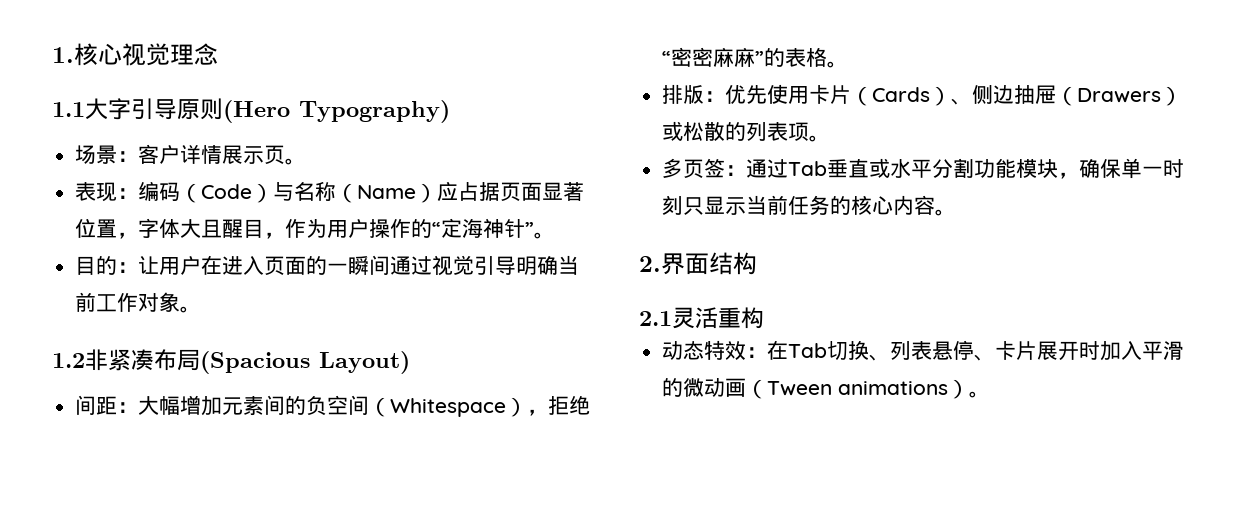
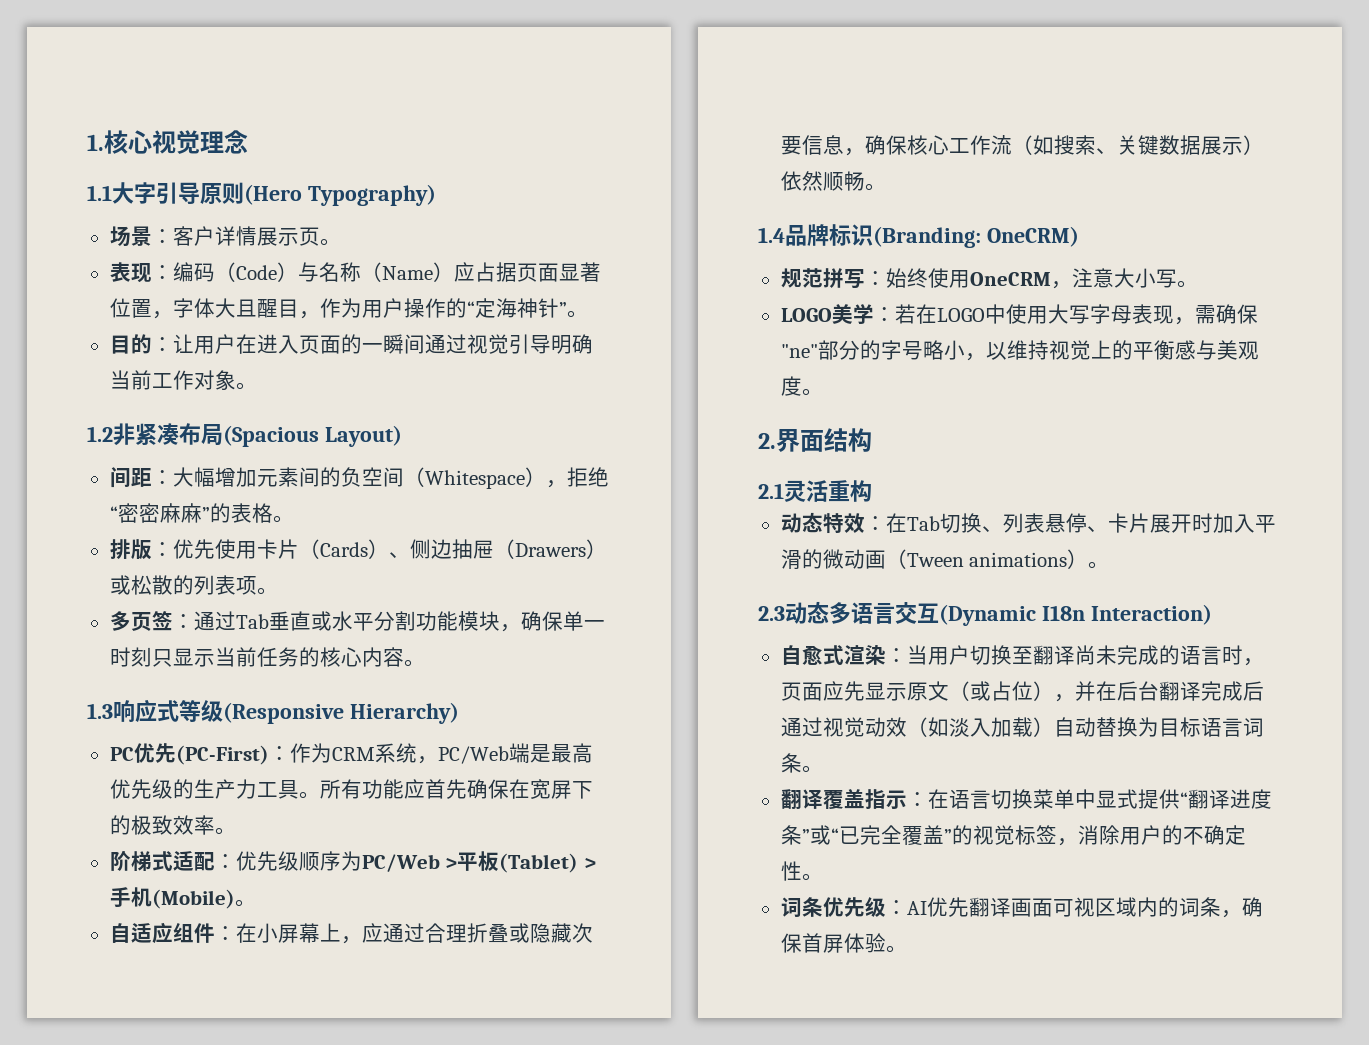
(957, 212) none -> [87,699,459,724] [109,743,593,765] [109,779,593,799] [109,815,236,835] [109,850,596,873] [109,887,256,909] [109,922,593,944] [780,135,1264,156] [780,171,886,191] [758,224,1079,248] [780,268,1198,289] [780,304,1258,325] [780,340,1259,361] [780,376,823,396] // 1.3响应式等级(Responsive Hierarchy) // PC优先(PC-First)：作为CRM系统，PC/Web端是最高优先级的生产力工具。所有功能应首先确保在宽屏下的极致效率。 // 阶梯式适配：优先级顺序为PC/Web >平板(Tablet) >手机(Mobile)。 // 自适应组件：在小屏幕上，应通过合理折叠或隐藏次要信息，确保核心工作流（如搜索、关键数据展示）依然顺畅。 // 1.4品牌标识(Branding: OneCRM) // 规范拼写：始终使用OneCRM，注意大小写。 // LOGO美学：若在LOGO中使用大写字母表现，需确保"ne"部分的字号略小，以维持视觉上的平衡感与美观度。
(991, 394) none -> [758,601,1212,626] [780,645,1264,666] [780,681,1264,702] [780,717,1264,737] [780,753,823,773] [780,789,1272,809] [780,825,1246,846] [780,861,823,881] [780,897,1263,918] [780,933,907,953] // 2.3动态多语言交互(Dynamic I18n Interaction) // 自愈式渲染：当用户切换至翻译尚未完成的语言时，页面应先显示原文（或占位），并在后台翻译完成后通过视觉动效（如淡入加载）自动替换为目标语言词条。 // 翻译覆盖指示：在语言切换菜单中显式提供“翻译进度条”或“已完全覆盖”的视觉标签，消除用户的不确定性。 // 词条优先级：AI优先翻译画面可视区域内的词条，确保首屏体验。

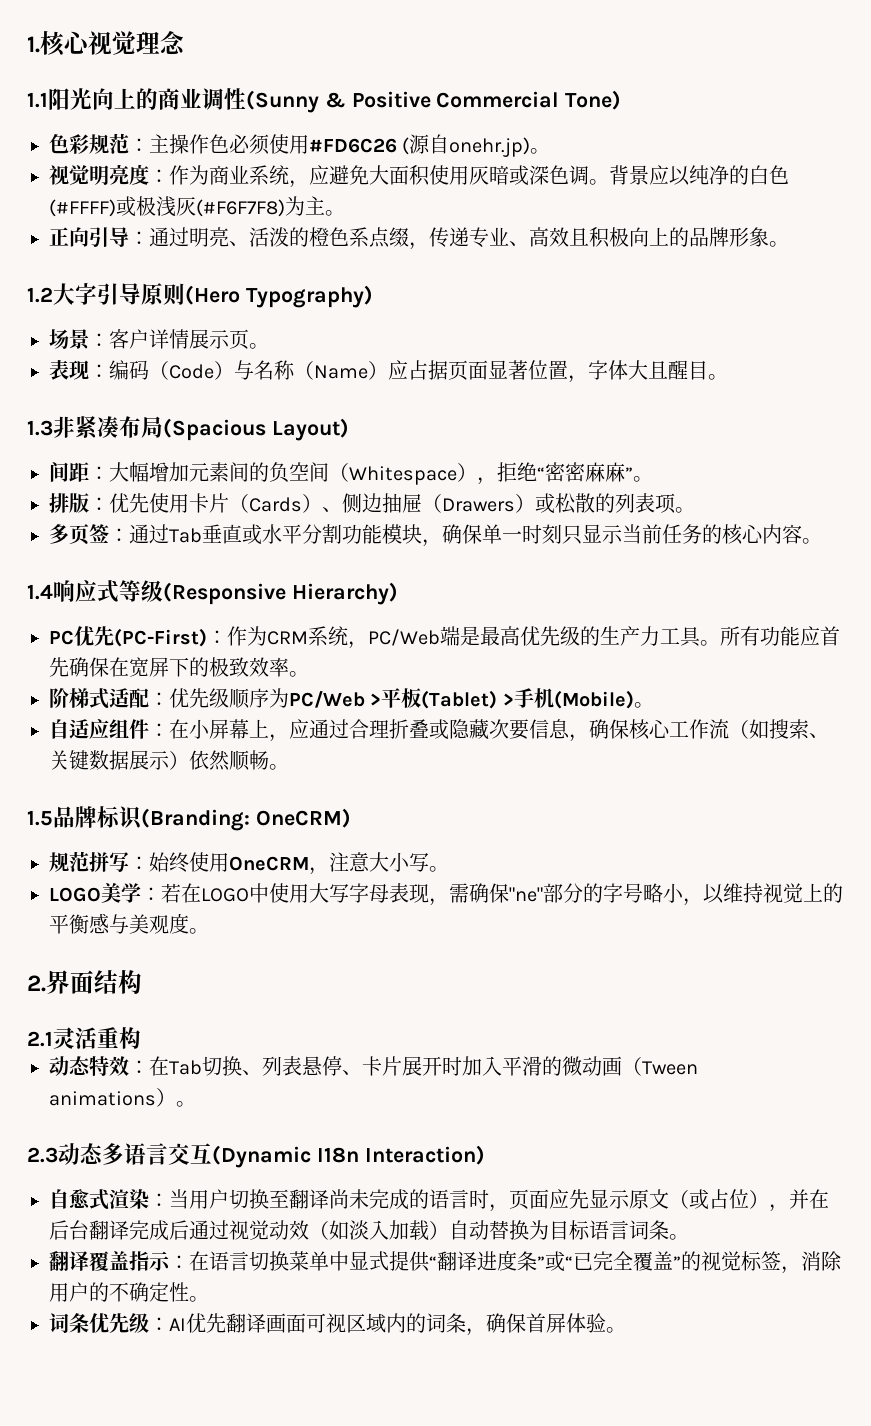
(112, 193) none -> [48,88,622,113] [49,133,551,157] [49,164,789,188] [49,196,345,217] [49,227,789,250] [27,287,53,303] 阳光向上的商业调性(Sunny & Positive Commercial Tone) // 色彩规范：主操作色必须使用#FD6C26 (源自onehr.jp)。 // 视觉明亮度：作为商业系统，应避免大面积使用灰暗或深色调。背景应以纯净的白色(#FFFF)或极浅灰(#F6F7F8)为主。 // 正向引导：通过明亮、活泼的橙色系点缀，传递专业、高效且积极向上的品牌形象。 // 1.2
[298,298,588,319] [109,334,593,354] [109,370,257,390] [87,426,113,442] ，作为用户操作的“定海神针”。 // 目的：让用户在进入页面的一瞬间通过视觉引导明确当前工作对象。 // 1.2 -> [708,374,728,380] [27,420,53,436] 。 // 1.3
[209,503,273,523] 的表格 -> (633, 473) none
[87,703,113,719] 1.3 -> [27,584,53,600] 1.4
[758,227,785,243] 1.4 -> [27,810,53,826] 1.5

